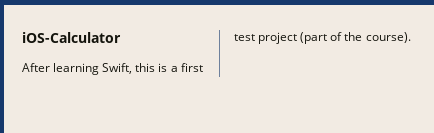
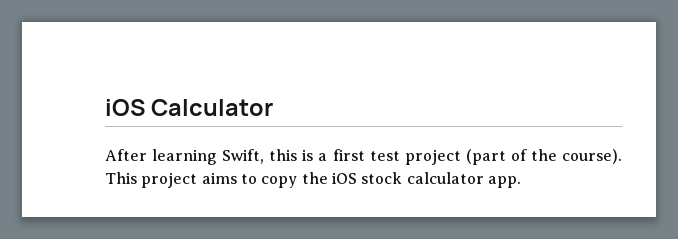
[22,32,121,43] iOS-Calculator -> [105,99,274,116] iOS Calculator
(411, 37) none -> [105,172,521,188] This project aims to copy the iOS stock calculator app.

